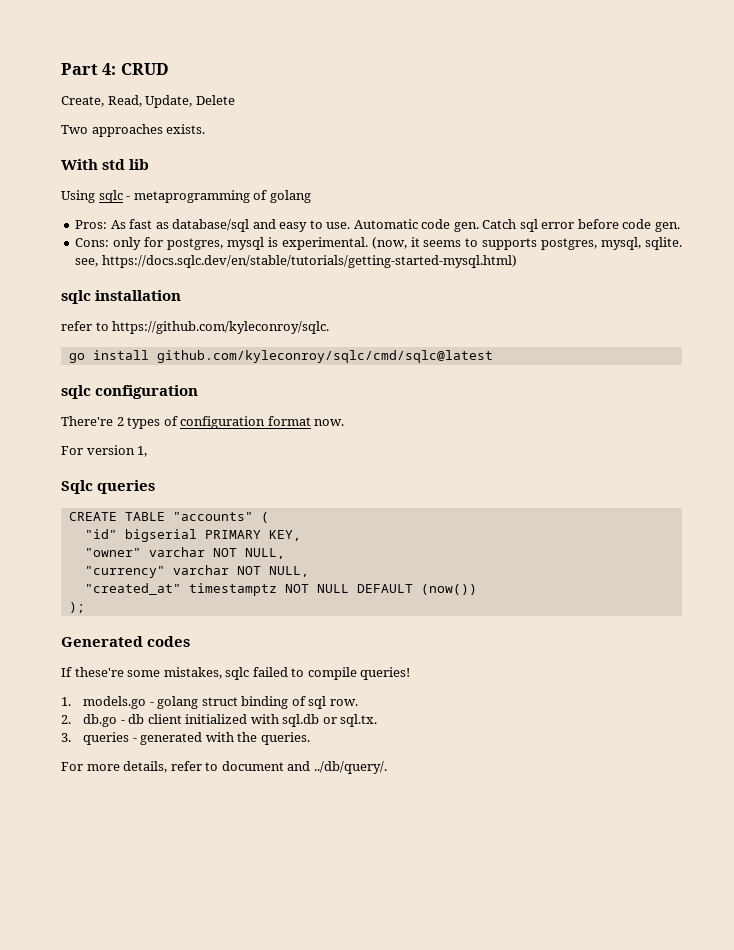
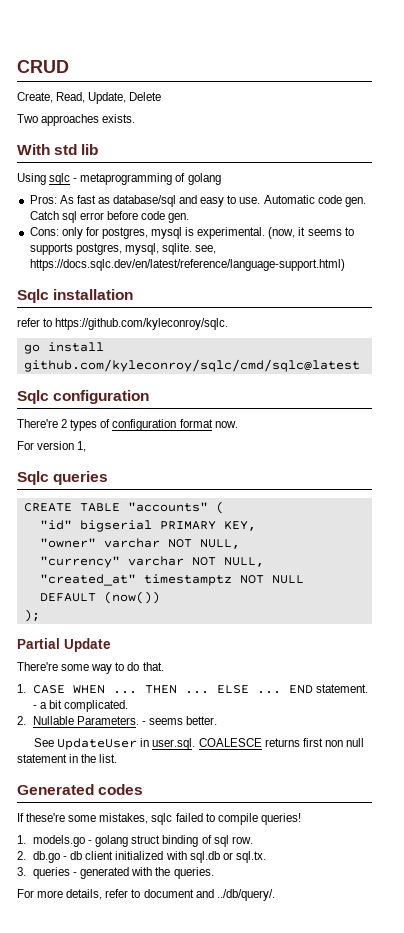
[61,63,117,75] Part 4: -> (17, 66) none
[101,255,517,268] [61,290,91,304] https://docs.sqlc.dev/en/stable/tutorials/getting-started-mysql.html) // sqlc -> [29,259,345,271] [17,289,49,303] https://docs.sqlc.dev/en/latest/reference/language-support.html) // Sqlc
[61,385,91,399] sqlc -> [17,390,49,404] Sqlc
(85, 607) none -> [17,638,111,652] [17,662,164,674] [17,684,369,694] [33,700,129,712] [17,716,218,725] [34,738,364,750] [17,754,118,763] // Partial Update // There're some way to do that. // 1. CASE WHEN ... THEN ... ELSE ... END statement. - a bit complicated. // 2. Nullable Parameters. - seems better. // See UpdateUser in user.sql. COALESCE returns first non null statement in the list.

